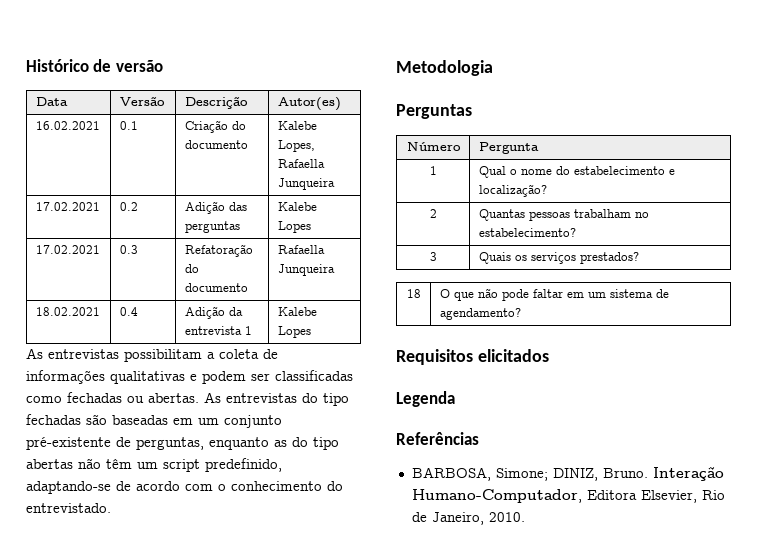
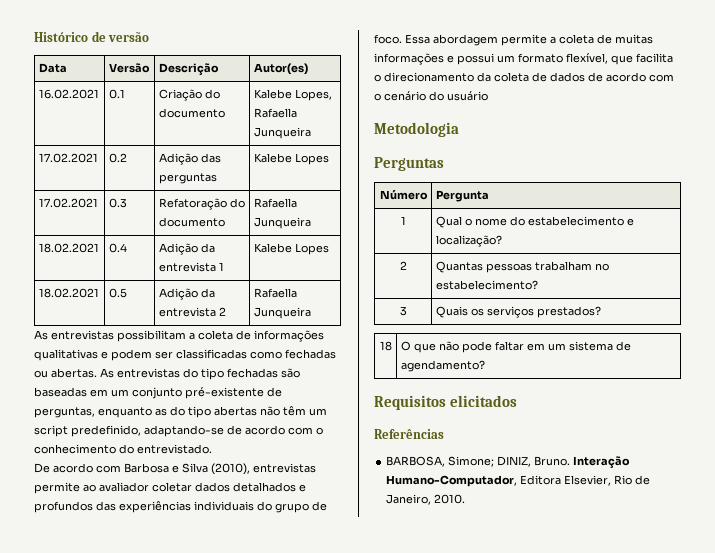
(311, 332) none -> [38,288,99,298] [108,288,127,298] [158,288,215,300] [158,307,226,317] [253,288,297,298] [253,307,311,319] // 18.02.2021 | 0.5 | Adição da entrevista 2 | Rafaella Junqueira
(111, 508) none -> [34,463,316,475] [34,482,306,494] [34,501,327,513] [374,34,653,46] [374,53,673,65] [374,72,674,82] [374,91,488,101] // De acordo com Barbosa e Silva (2010), entrevistas permite ao avaliador coletar dados detalhados e profundos das experiências individuais do grupo de foco. Essa abordagem permite a coleta de muitas informações e possui um formato flexível, que facilita o direcionamento da coleta de dados de acordo com o cenário do usuário
[396,391,455,407] // Legenda -> (518, 401) none

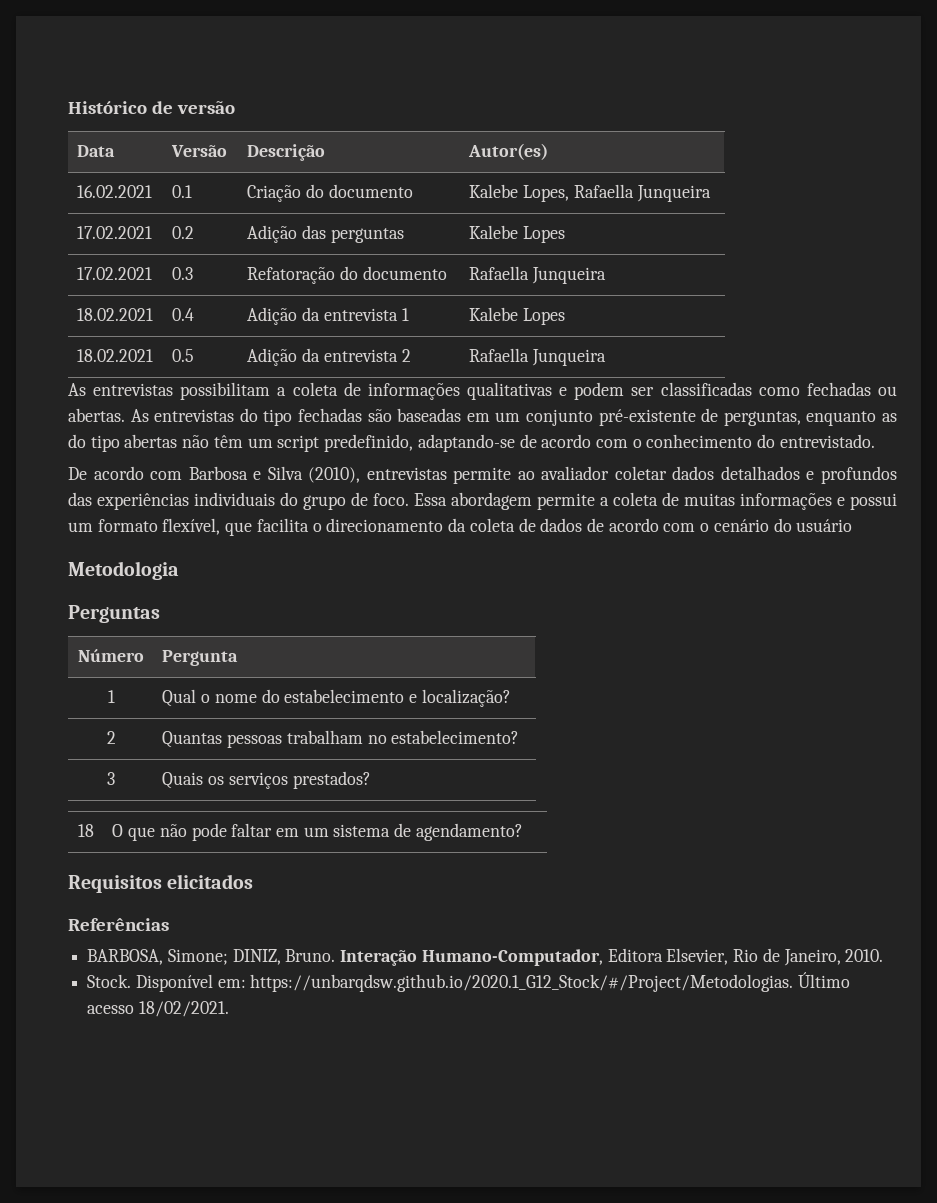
(466, 499) none -> [87,972,851,992] [87,1001,229,1017] // Stock. Disponível em: https://unbarqdsw.github.io/2020.1_G12_Stock/#/Project/Metodologias. Último acesso 18/02/2021.

